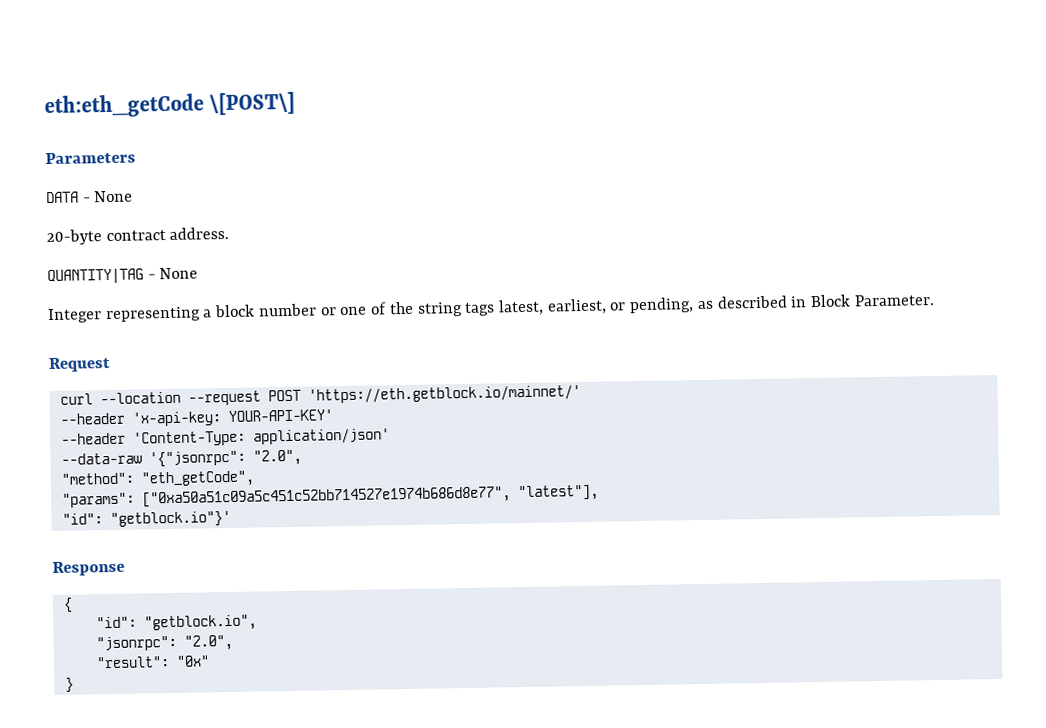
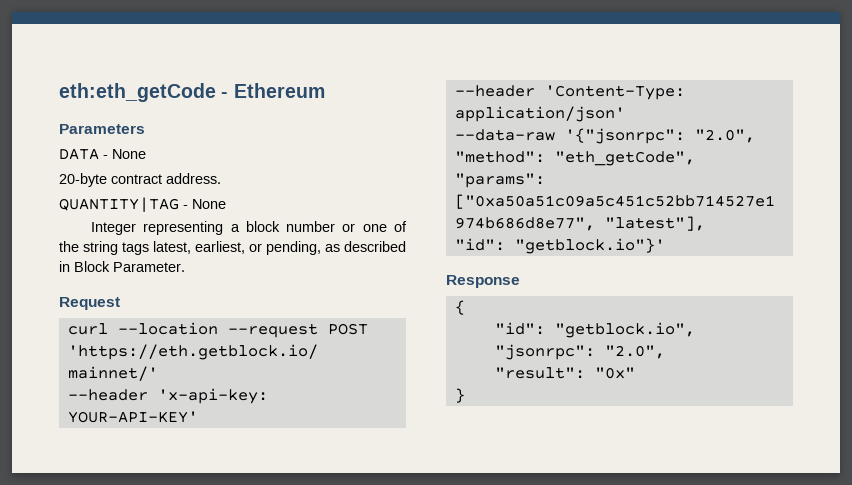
[209,91,296,116] \[POST\] -> [221,83,325,98] - Ethereum

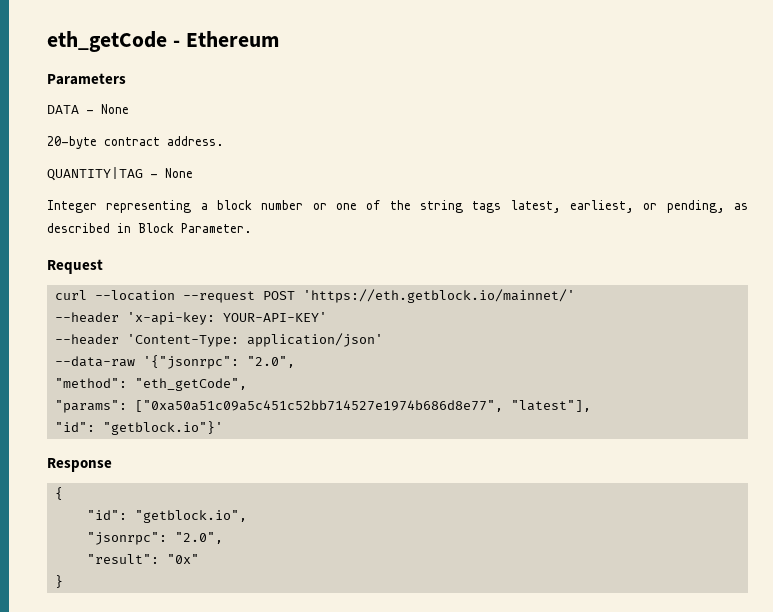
[59,83,216,102] eth:eth_getCode -> [47,31,167,52] eth_getCode

